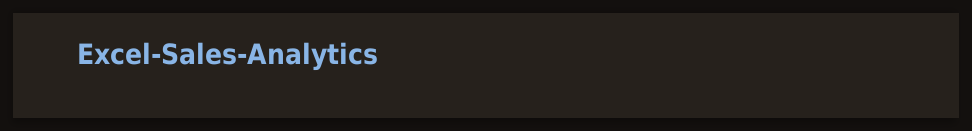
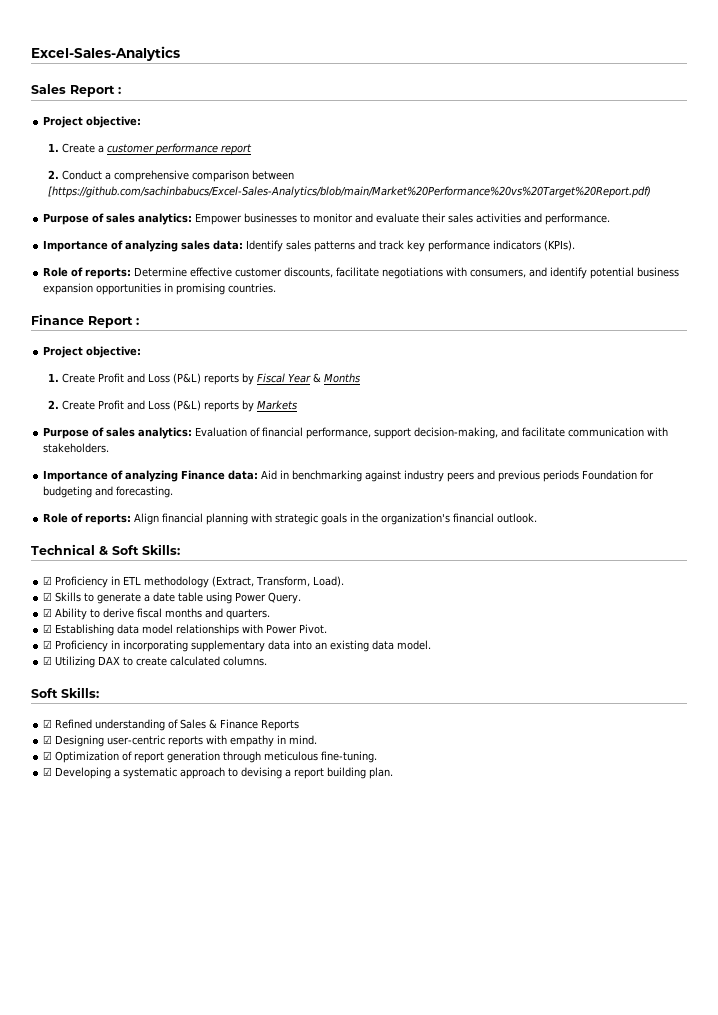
(378, 56) none -> [31,84,121,97] [43,116,142,128] [47,143,252,155] [47,170,294,182] [47,186,651,198] [43,213,611,225] [43,240,576,252] [43,267,680,279] [43,283,277,295] [31,314,139,328] [43,346,142,358] [47,373,360,385] [47,400,297,412] [43,427,669,439] [43,443,110,453] [43,470,655,482] [43,486,174,498] [43,513,538,525] [31,544,180,555] [43,576,345,588] [43,592,302,604] [43,608,271,620] [43,624,328,636] [43,640,432,652] [43,656,268,668] [31,687,99,698] [43,719,300,731] [43,735,318,747] [43,751,378,763] [43,767,394,779] // Sales Report : // Project objective: // 1. Create a customer performance report // 2. Conduct a comprehensive comparison between [https://github.com/sachinbabucs/Excel-Sales-Analytics/blob/main/Market%20Performance%20vs%20Target%20Report.pdf) // Purpose of sales analytics: Empower businesses to monitor and evaluate their sales activities and performance. // Importance of analyzing sales data: Identify sales patterns and track key performance indicators (KPIs). // Role of reports: Determine effective customer discounts, facilitate negotiations with consumers, and identify potential business expansion opportunities in promising countries. // Finance Report : // Project objective: // 1. Create Profit and Loss (P&L) reports by Fiscal Year & Months // 2. Create Profit and Loss (P&L) reports by Markets // Purpose of sales analytics: Evaluation of financial performance, support decision-making, and facilitate communication with stakeholders. // Importance of analyzing Finance data: Aid in benchmarking against industry peers and previous periods Foundation for budgeting and forecasting. // Role of reports: Align financial planning with strategic goals in the organization's financial outlook. // Technical & Soft Skills: // ☑ Proficiency in ETL methodology (Extract, Transform, Load). // ☑ Skills to generate a date table using Power Query. // ☑ Ability to derive fiscal months and quarters. // ☑ Establishing data model relationships with Power Pivot. // ☑ Proficiency in incorporating supplementary data into an existing data model. // ☑ Utilizing DAX to create calculated columns. // Soft Skills: // ☑ Refined understanding of Sales & Finance Reports // ☑ Designing user-centric reports with empathy in mind. // ☑ Optimization of report generation through meticulous fine-tuning. // ☑ Developing a systematic approach to devising a report building plan.

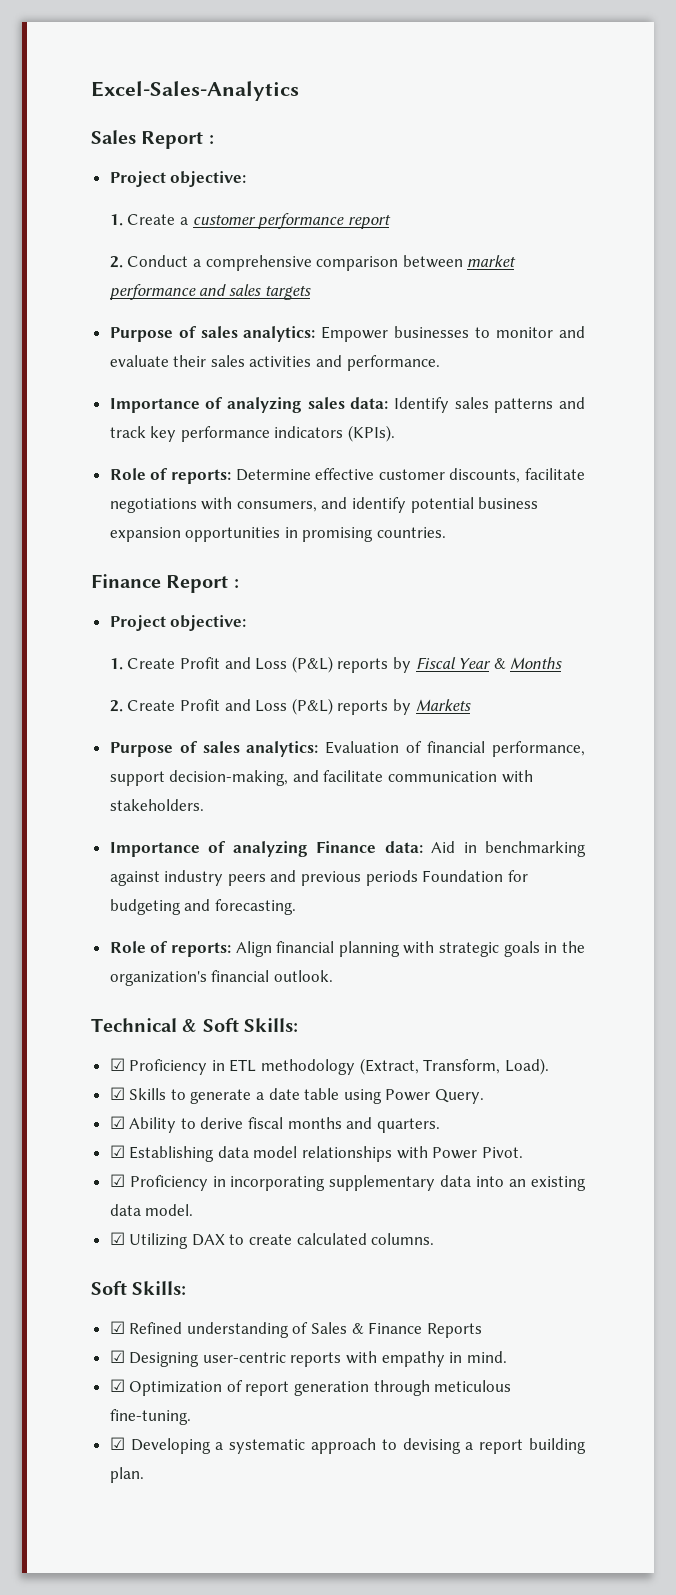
[47,186,651,198] [https://github.com/sachinbabucs/Excel-Sales-Analytics/blob/main/Market%20Performance%20vs%20Target%20Report.pdf) -> [467,255,517,267] [109,284,311,300] market performance and sales targets

